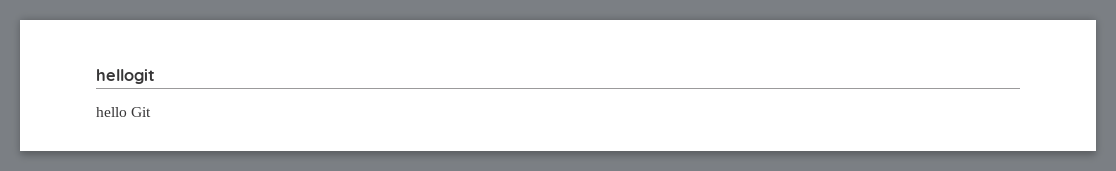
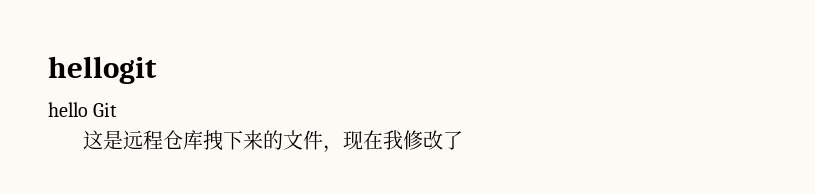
(152, 112) none -> [83,130,464,153] // 这是远程仓库拽下来的文件，现在我修改了

